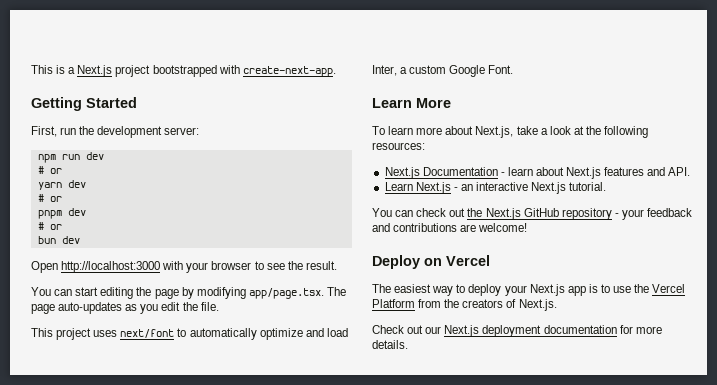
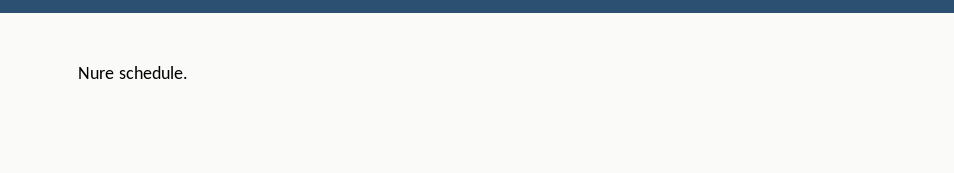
[31,65,336,77] [31,97,137,111] [31,126,200,138] [37,152,104,163] [37,166,62,174] [37,180,86,190] [37,194,62,202] [37,208,86,219] [37,222,62,230] [37,236,80,244] [31,261,337,273] [31,287,346,299] [31,302,219,314] [31,328,348,340] [372,65,514,77] [372,98,451,108] [372,126,649,138] [372,142,425,150] [384,167,691,179] [384,182,607,194] [372,208,693,220] [372,223,528,232] [372,255,490,269] [372,284,686,296] [372,299,557,311] [372,325,662,337] [372,340,408,349] This is a Next.js project bootstrapped with create-next-app. // Getting Started // First, run the development server: // npm run dev // # or // yarn dev // # or // pnpm dev // # or // bun dev // Open http://localhost:3000 with your browser to see the result. // You can start editing the page by modifying app/page.tsx. The page auto-updates as you edit the file. // This project uses next/font to automatically optimize and load Inter, a custom Google Font. // Learn More // To learn more about Next.js, take a look at the following resources: // Next.js Documentation - learn about Next.js features and API. // Learn Next.js - an interactive Next.js tutorial. // You can check out the Next.js GitHub repository - your feedback and contributions are welcome! // Deploy on Vercel // The easiest way to deploy your Next.js app is to use the Vercel Platform from the creators of Next.js. // Check out our Next.js deployment documentation for more details. -> [78,66,188,79] Nure schedule.

